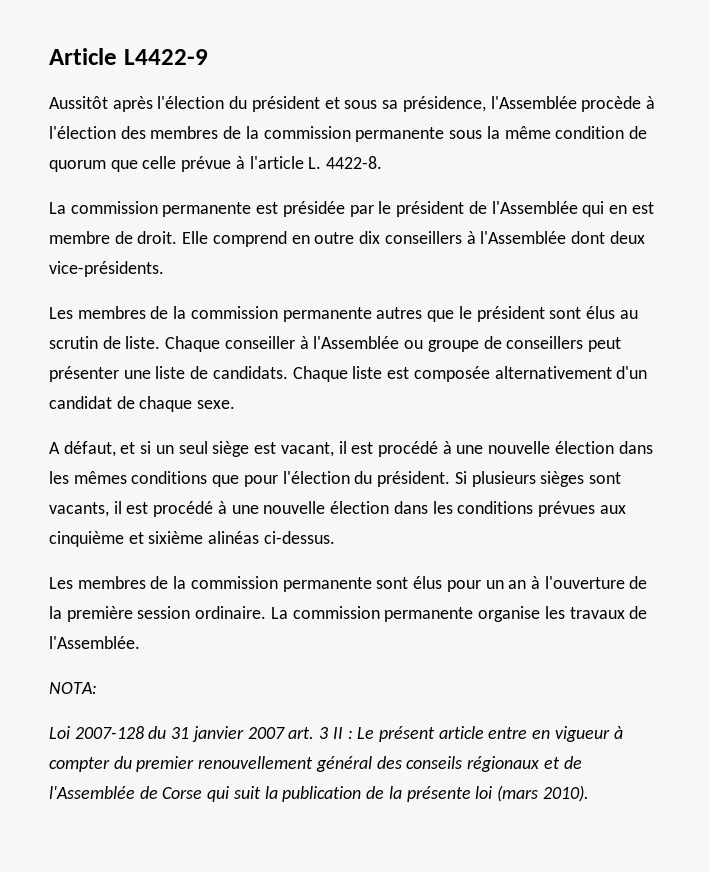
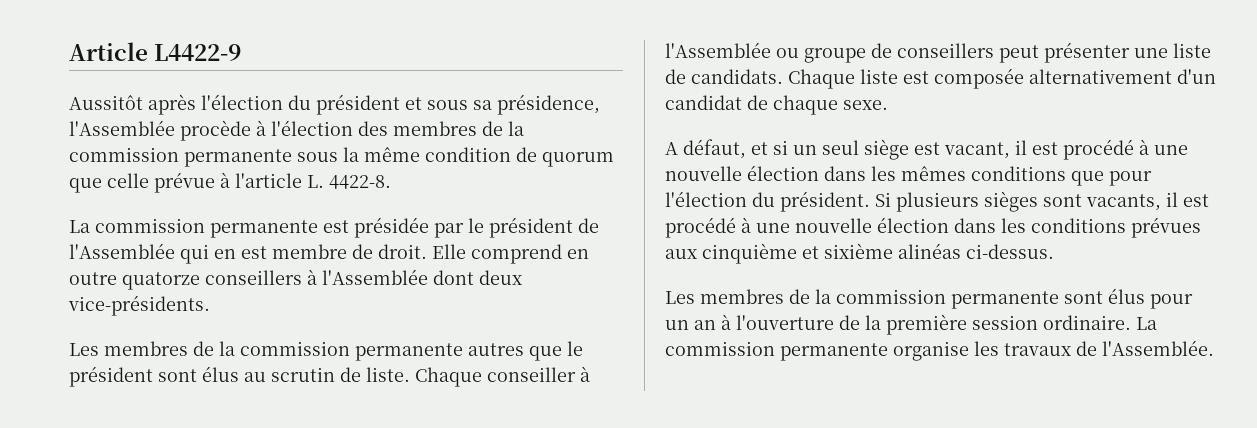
[359,231,381,244] dix -> [122,272,200,290] quatorze
[49,682,97,694] [49,726,623,742] [49,756,582,772] [49,785,589,802] // NOTA: // Loi 2007-128 du 31 janvier 2007 art. 3 II : Le présent article entre en vigueur à compter du premier renouvellement général des conseils régionaux et de l'Assemblée de Corse qui suit la publication de la présente loi (mars 2010). -> (1214, 348) none

